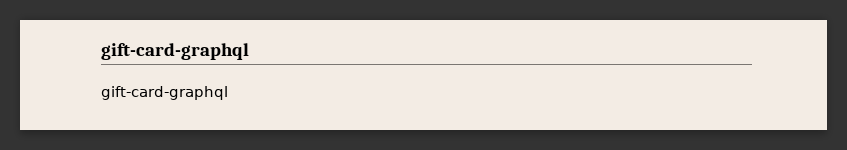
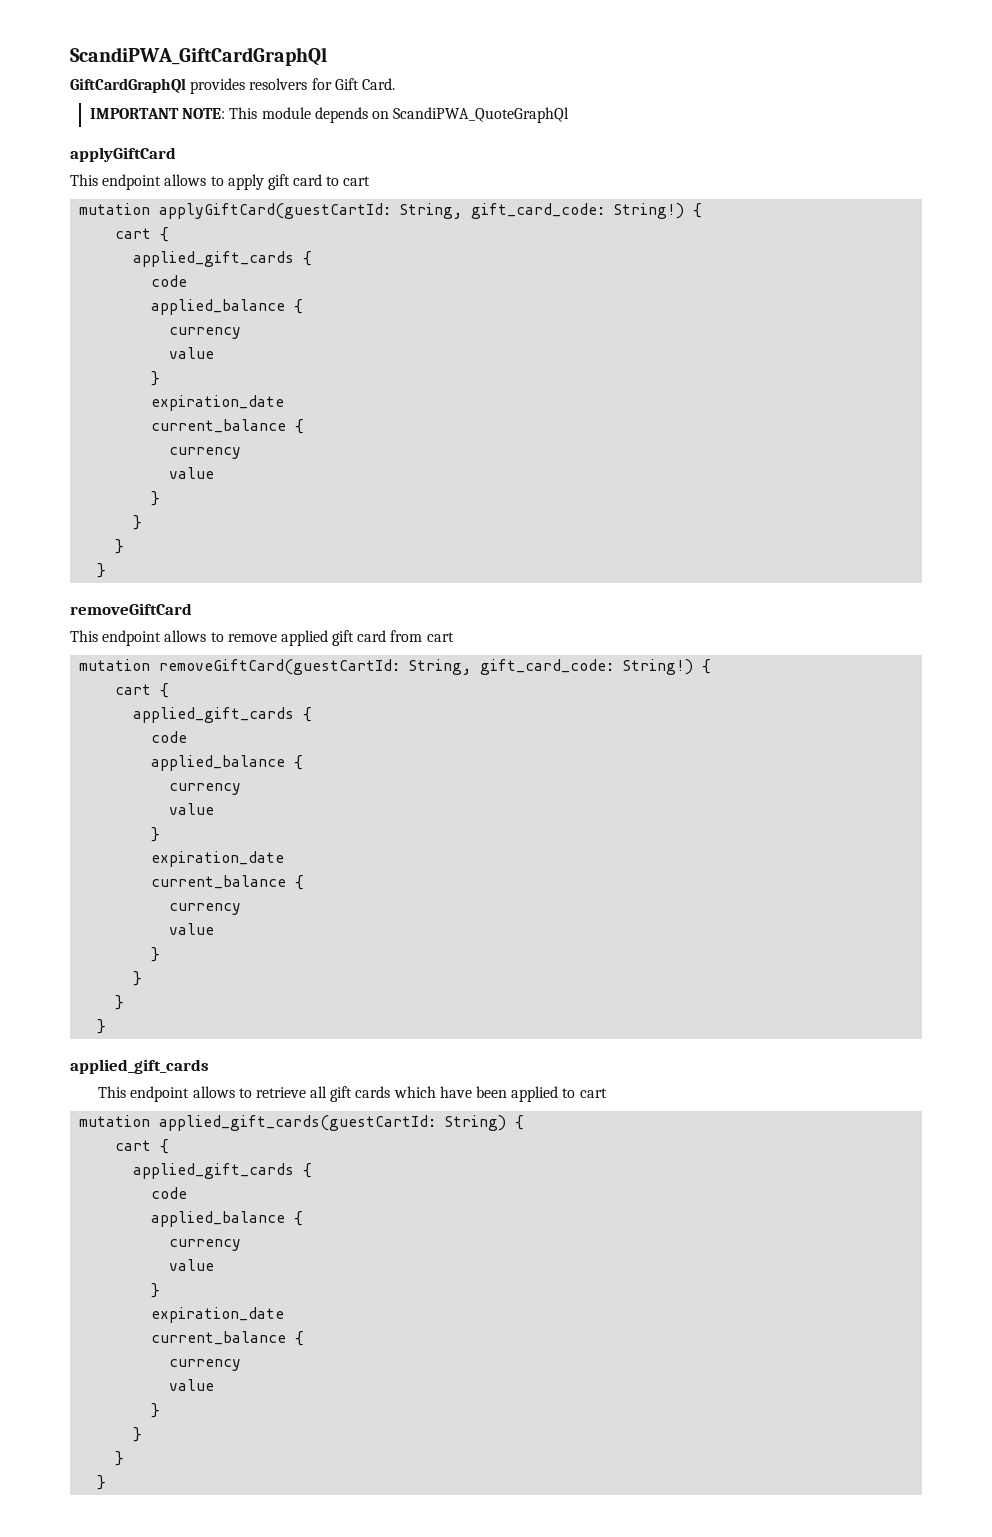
[101,43,249,60] [101,86,228,100] gift-card-graphql // gift-card-graphql -> [70,47,327,66] [70,78,395,94] [89,107,570,123] [70,147,176,162] [70,174,371,190] [79,203,703,219] [115,227,170,242] [133,251,313,267] [151,275,188,287] [151,299,304,315] [169,327,242,339] [169,347,215,359] [151,371,161,386] [151,395,285,411] [151,419,305,434] [169,447,242,459] [169,467,215,479] [151,491,161,506] [133,515,143,530] [115,539,125,554] [97,563,107,578] [70,603,192,615] [70,630,454,646] [79,659,712,675] [115,683,170,698] [133,707,313,723] [151,731,188,743] [151,755,304,771] [169,783,242,795] [169,803,215,815] [151,827,161,842] [151,851,285,867] [151,875,305,890] [169,903,242,915] [169,923,215,935] [151,947,161,962] [133,971,143,986] [115,995,125,1010] [97,1019,107,1034] [70,1059,209,1074] [98,1086,607,1102] [79,1115,525,1131] [115,1139,170,1154] [133,1163,313,1179] [151,1187,188,1199] [151,1211,304,1227] [169,1239,242,1251] [169,1259,215,1271] [151,1283,161,1298] [151,1307,285,1323] [151,1331,305,1346] [169,1359,242,1371] [169,1379,215,1391] [151,1403,161,1418] [133,1427,143,1442] [115,1451,125,1466] [97,1475,107,1490] ScandiPWA_GiftCardGraphQl // GiftCardGraphQl provides resolvers for Gift Card. // IMPORTANT NOTE: This module depends on ScandiPWA_QuoteGraphQl // applyGiftCard // This endpoint allows to apply gift card to cart // mutation applyGiftCard(guestCartId: String, gift_card_code: String!) { // cart { // applied_gift_cards { // code // applied_balance { // currency // value // } // expiration_date // current_balance { // currency // value // } // } // } // } // removeGiftCard // This endpoint allows to remove applied gift card from cart // mutation removeGiftCard(guestCartId: String, gift_card_code: String!) { // cart { // applied_gift_cards { // code // applied_balance { // currency // value // } // expiration_date // current_balance { // currency // value // } // } // } // } // applied_gift_cards // This endpoint allows to retrieve all gift cards which have been applied to cart // mutation applied_gift_cards(guestCartId: String) { // cart { // applied_gift_cards { // code // applied_balance { // currency // value // } // expiration_date // current_balance { // currency // value // } // } // } // }

